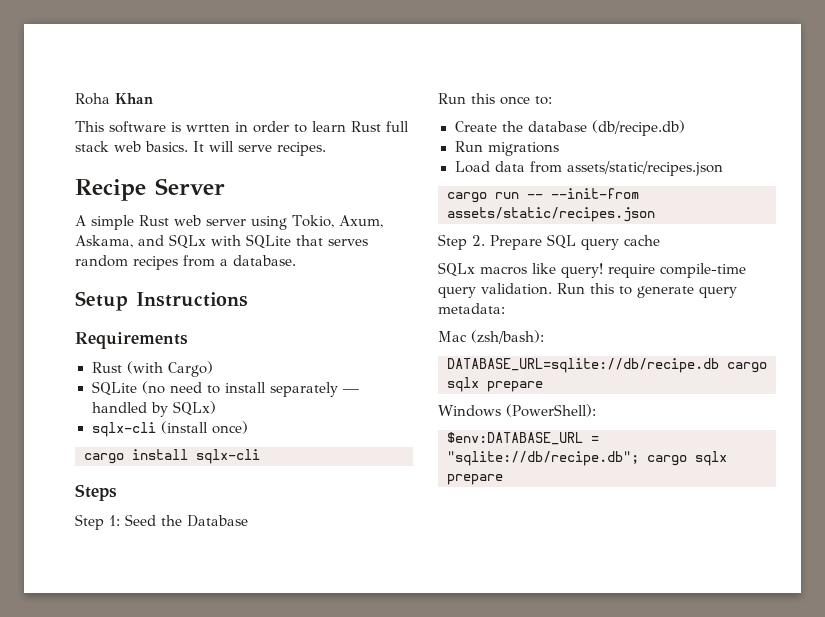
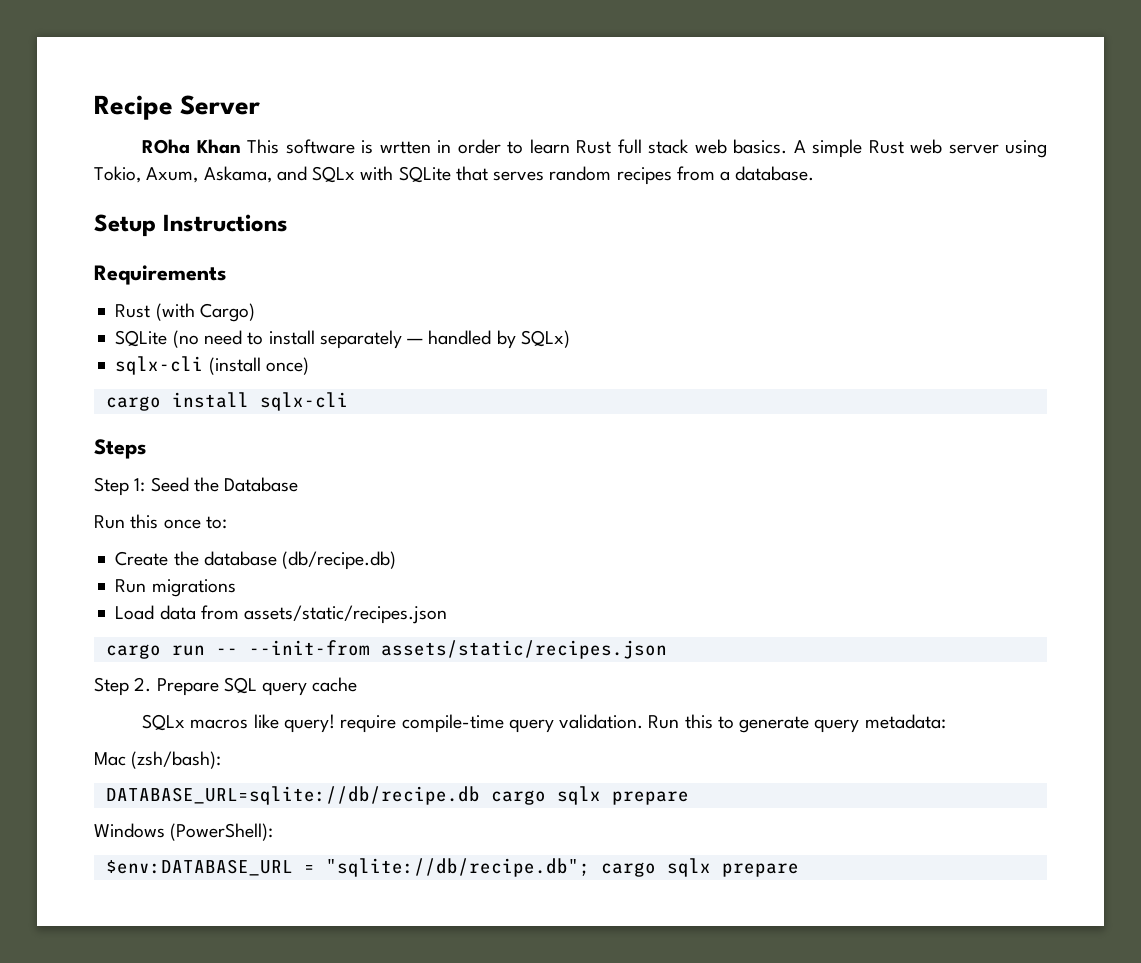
[75,93,110,105] Roha -> [94,95,261,120] [142,139,191,154] Recipe Server // ROha
(153, 98) // -> (241, 146) none
[193,141,326,156] [75,178,225,201] It will serve recipes. // Recipe Server // -> (788, 146) none

